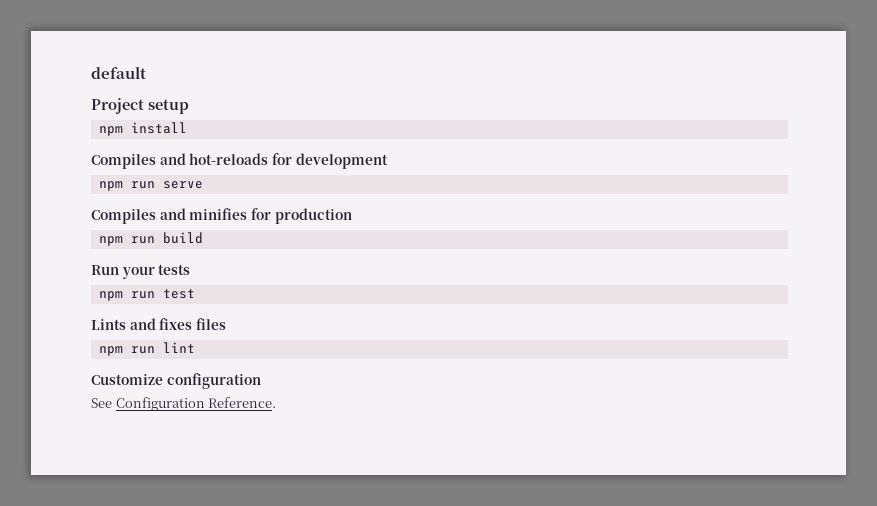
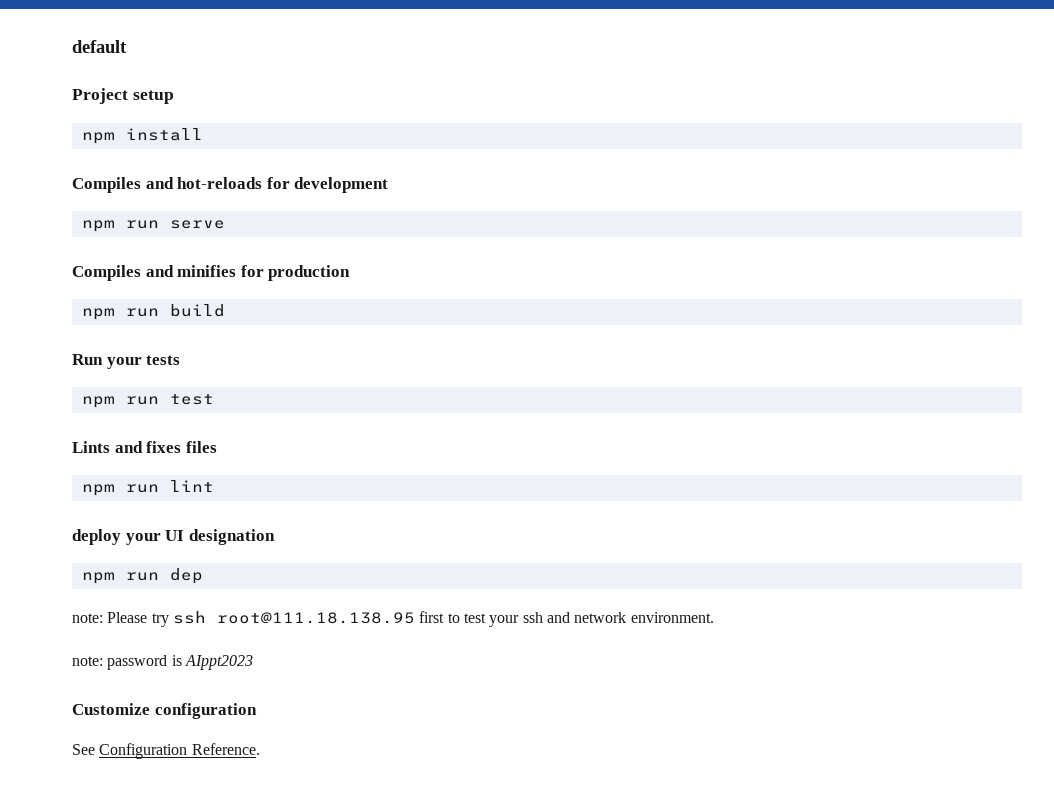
(195, 347) none -> [72,529,275,545] [81,568,203,584] [72,611,714,627] [72,655,253,670] // deploy your UI designation // npm run dep // note: Please try ssh root@111.18.138.95 first to test your ssh and network environment. // note: password is AIppt2023

